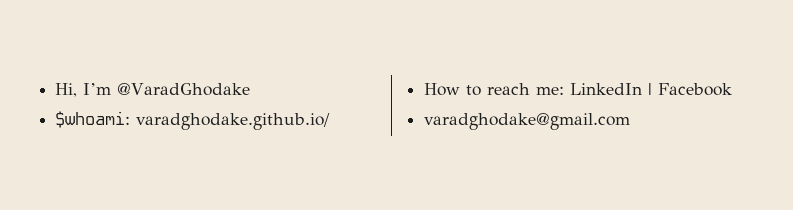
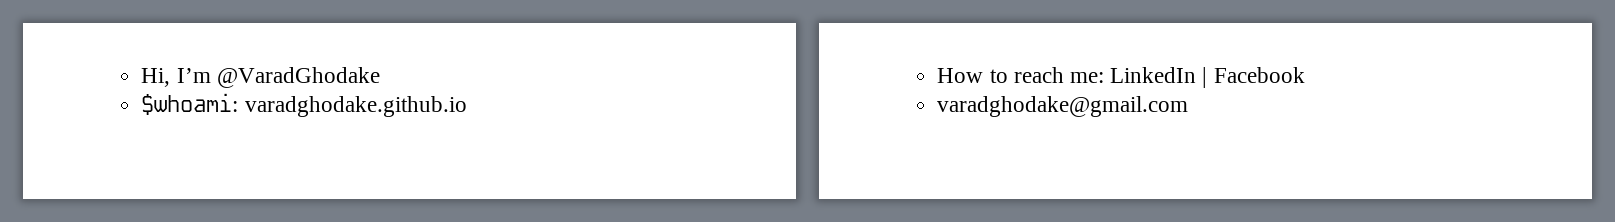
[136,113,331,130] varadghodake.github.io/ -> [244,96,467,117] varadghodake.github.io

